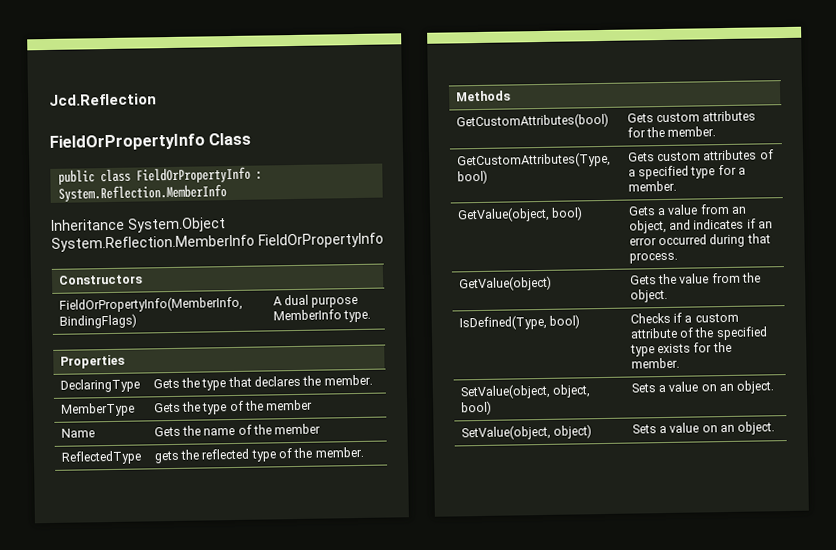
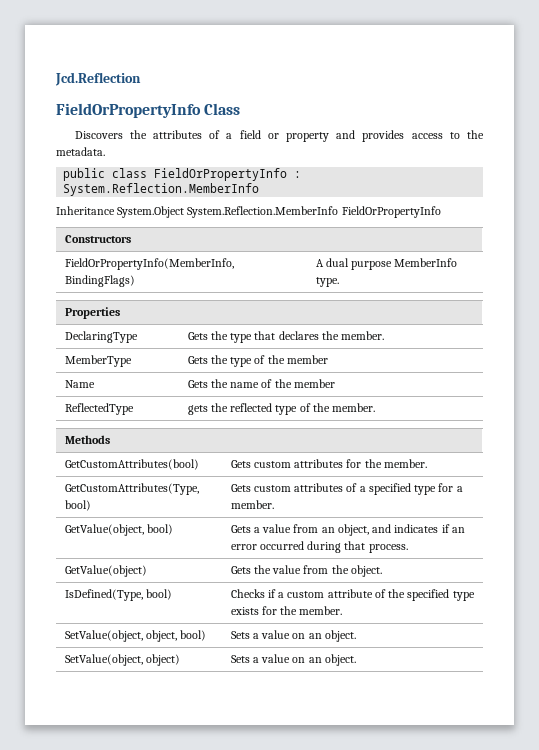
(252, 139) none -> [74,130,485,142] [56,147,105,156] // Discovers the attributes of a field or property and provides access to the metadata.

